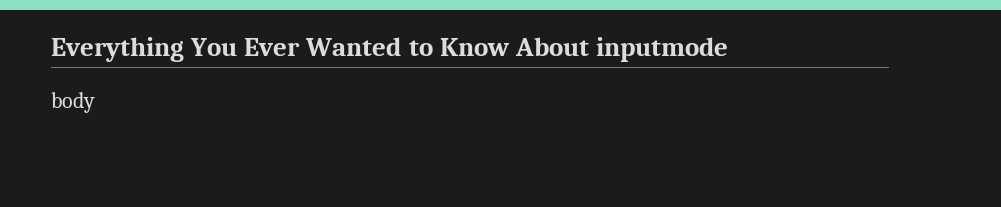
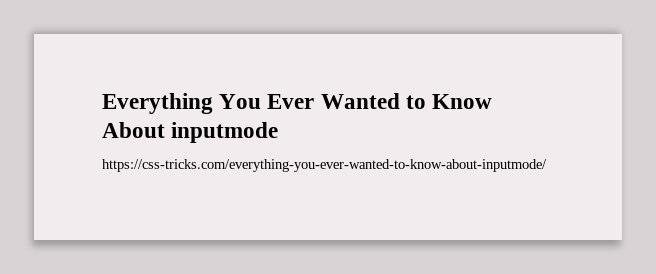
[51,92,95,113] body -> [102,159,547,172] https://css-tricks.com/everything-you-ever-wanted-to-know-about-inputmode/

